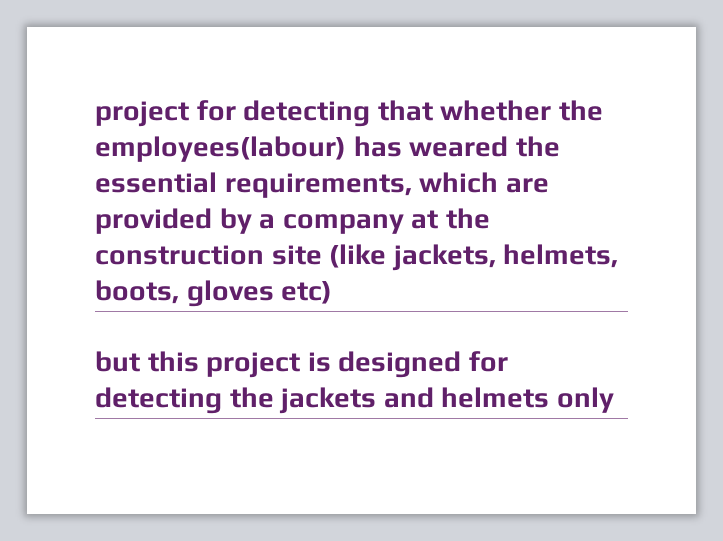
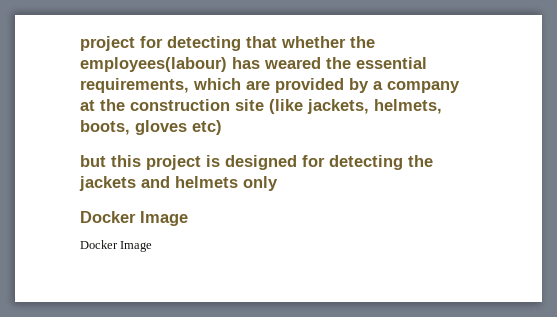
(614, 400) none -> [80,211,188,226] [80,240,153,252] // Docker Image // Docker Image

